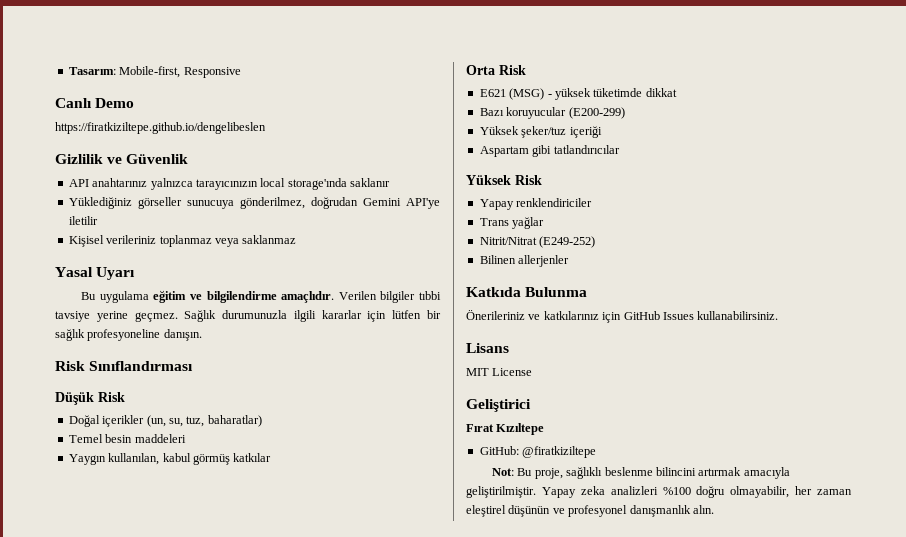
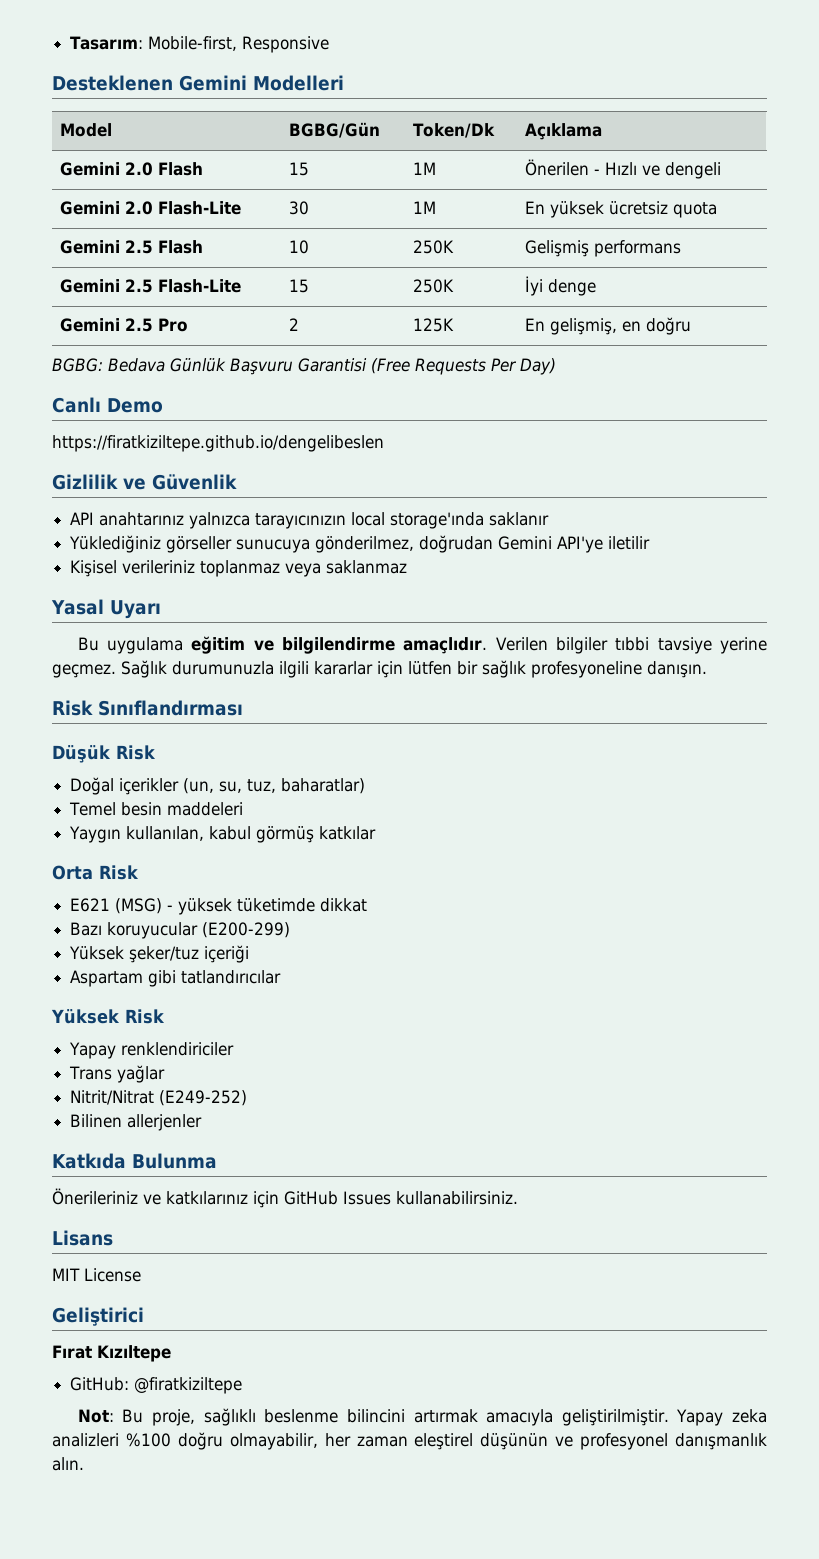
(241, 72) none -> [52,75,344,91] [60,123,113,137] [289,122,381,138] [413,123,496,138] [525,123,603,140] [60,162,204,176] [289,162,310,176] [413,162,437,175] [525,159,722,179] [60,201,242,215] [289,201,310,215] [413,201,437,214] [525,201,718,218] [60,240,204,254] [289,240,310,254] [413,240,455,254] [525,240,682,257] [60,279,242,293] [289,279,310,293] [413,279,455,293] [525,276,597,296] [60,318,189,332] [289,318,300,331] [413,318,455,332] [525,317,692,335] [52,358,556,375] // Desteklenen Gemini Modelleri // Model | BGBG/Gün | Token/Dk | Açıklama // Gemini 2.0 Flash | 15 | 1M | Önerilen - Hızlı ve dengeli // Gemini 2.0 Flash-Lite | 30 | 1M | En yüksek ücretsiz quota // Gemini 2.5 Flash | 10 | 250K | Gelişmiş performans // Gemini 2.5 Flash-Lite | 15 | 250K | İyi denge // Gemini 2.5 Pro | 2 | 125K | En gelişmiş, en doğru // BGBG: Bedava Günlük Başvuru Garantisi (Free Requests Per Day)

